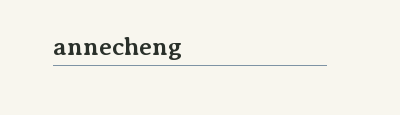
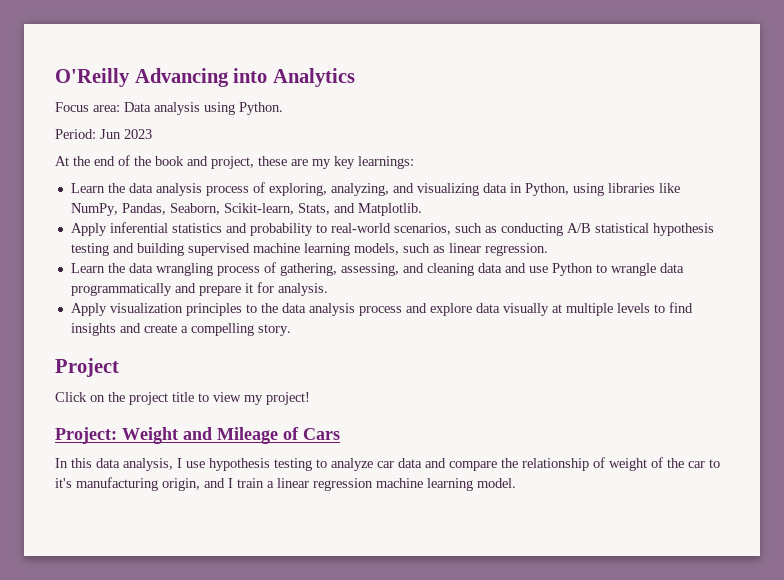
[53,37,182,60] annecheng -> [55,68,355,87] [55,102,283,115] [55,129,152,139] [55,155,414,169] [70,182,680,196] [70,203,422,216] [70,222,714,236] [70,243,548,256] [70,262,684,276] [70,282,328,296] [70,302,693,316] [70,323,291,336] [55,358,119,377] [55,392,310,405] [55,427,340,444] [55,457,720,471] [55,477,516,491] O'Reilly Advancing into Analytics // Focus area: Data analysis using Python. // Period: Jun 2023 // At the end of the book and project, these are my key learnings: // Learn the data analysis process of exploring, analyzing, and visualizing data in Python, using libraries like NumPy, Pandas, Seaborn, Scikit-learn, Stats, and Matplotlib. // Apply inferential statistics and probability to real-world scenarios, such as conducting A/B statistical hypothesis testing and building supervised machine learning models, such as linear regression. // Learn the data wrangling process of gathering, assessing, and cleaning data and use Python to wrangle data programmatically and prepare it for analysis. // Apply visualization principles to the data analysis process and explore data visually at multiple levels to find insights and create a compelling story. // Project // Click on the project title to view my project! // Project: Weight and Mileage of Cars // In this data analysis, I use hypothesis testing to analyze car data and compare the relationship of weight of the car to it's manufacturing origin, and I train a linear regression machine learning model.

